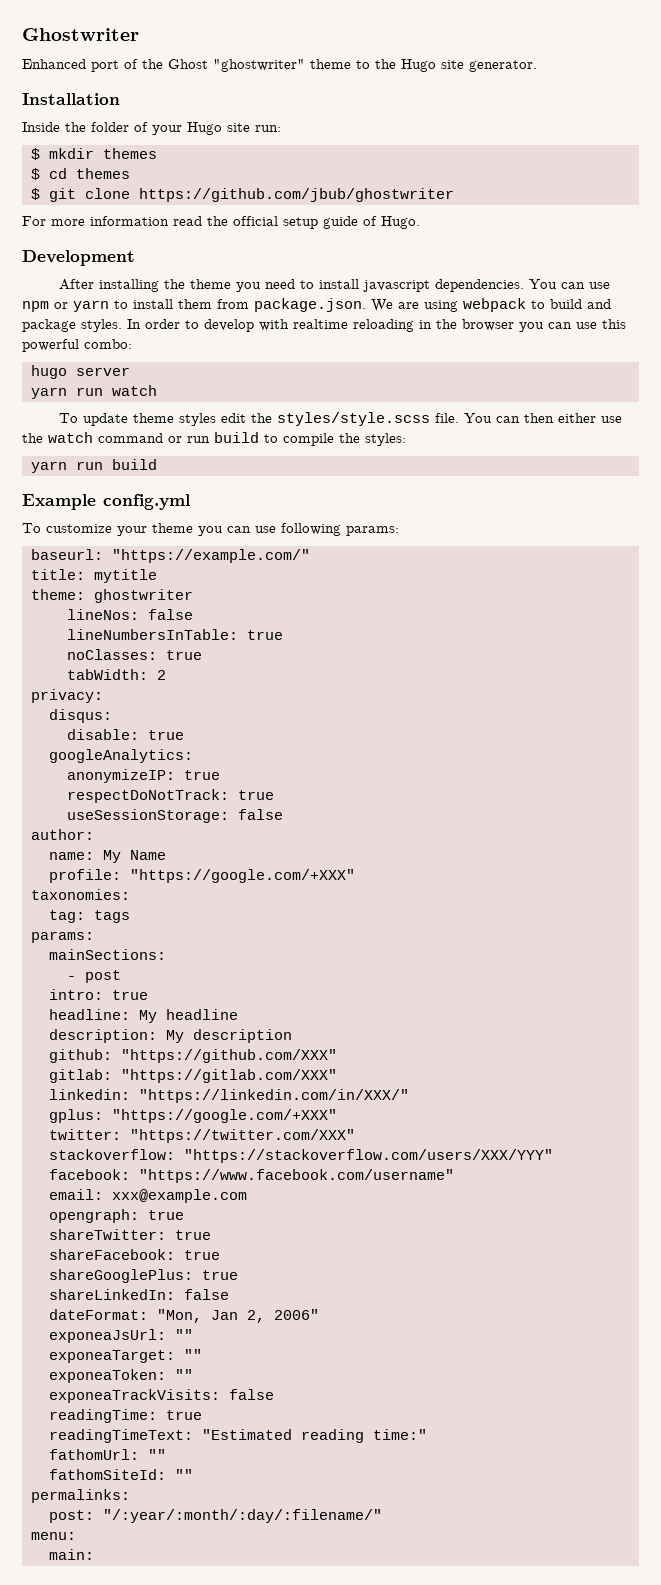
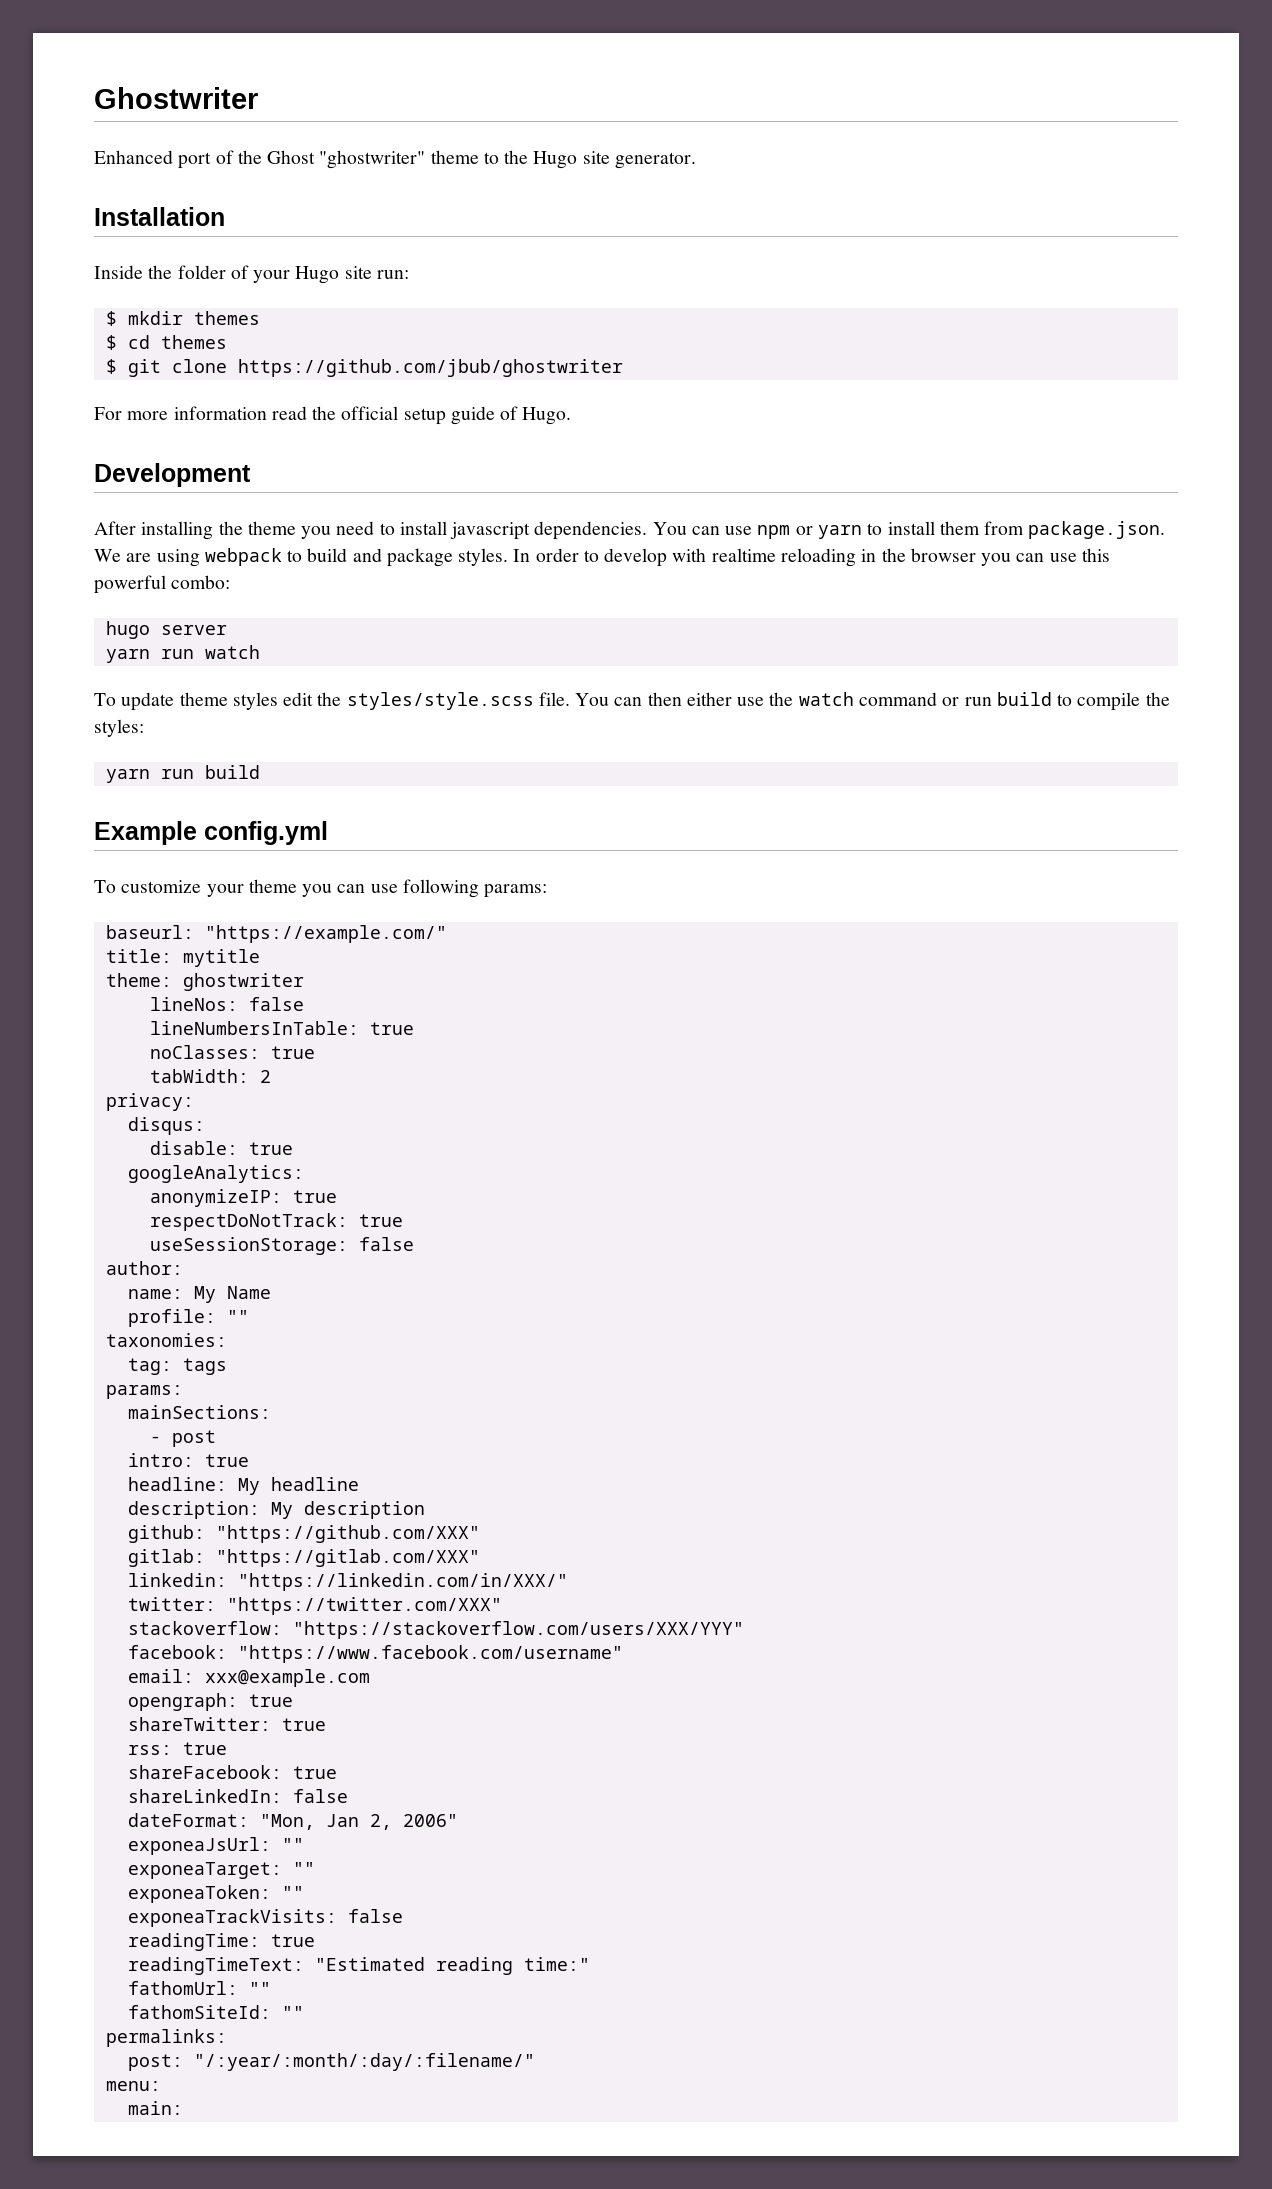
[129,869,355,883] "https://google.com/+XXX" -> [226,1310,249,1323] ""
[48,1109,337,1123] // gplus: "https://google.com/+XXX" -> (568, 1582) none
[48,1249,220,1260] [48,1269,193,1283] shareFacebook: true // shareGooglePlus: -> [127,1742,227,1755] [127,1765,282,1779] rss: true // shareFacebook:

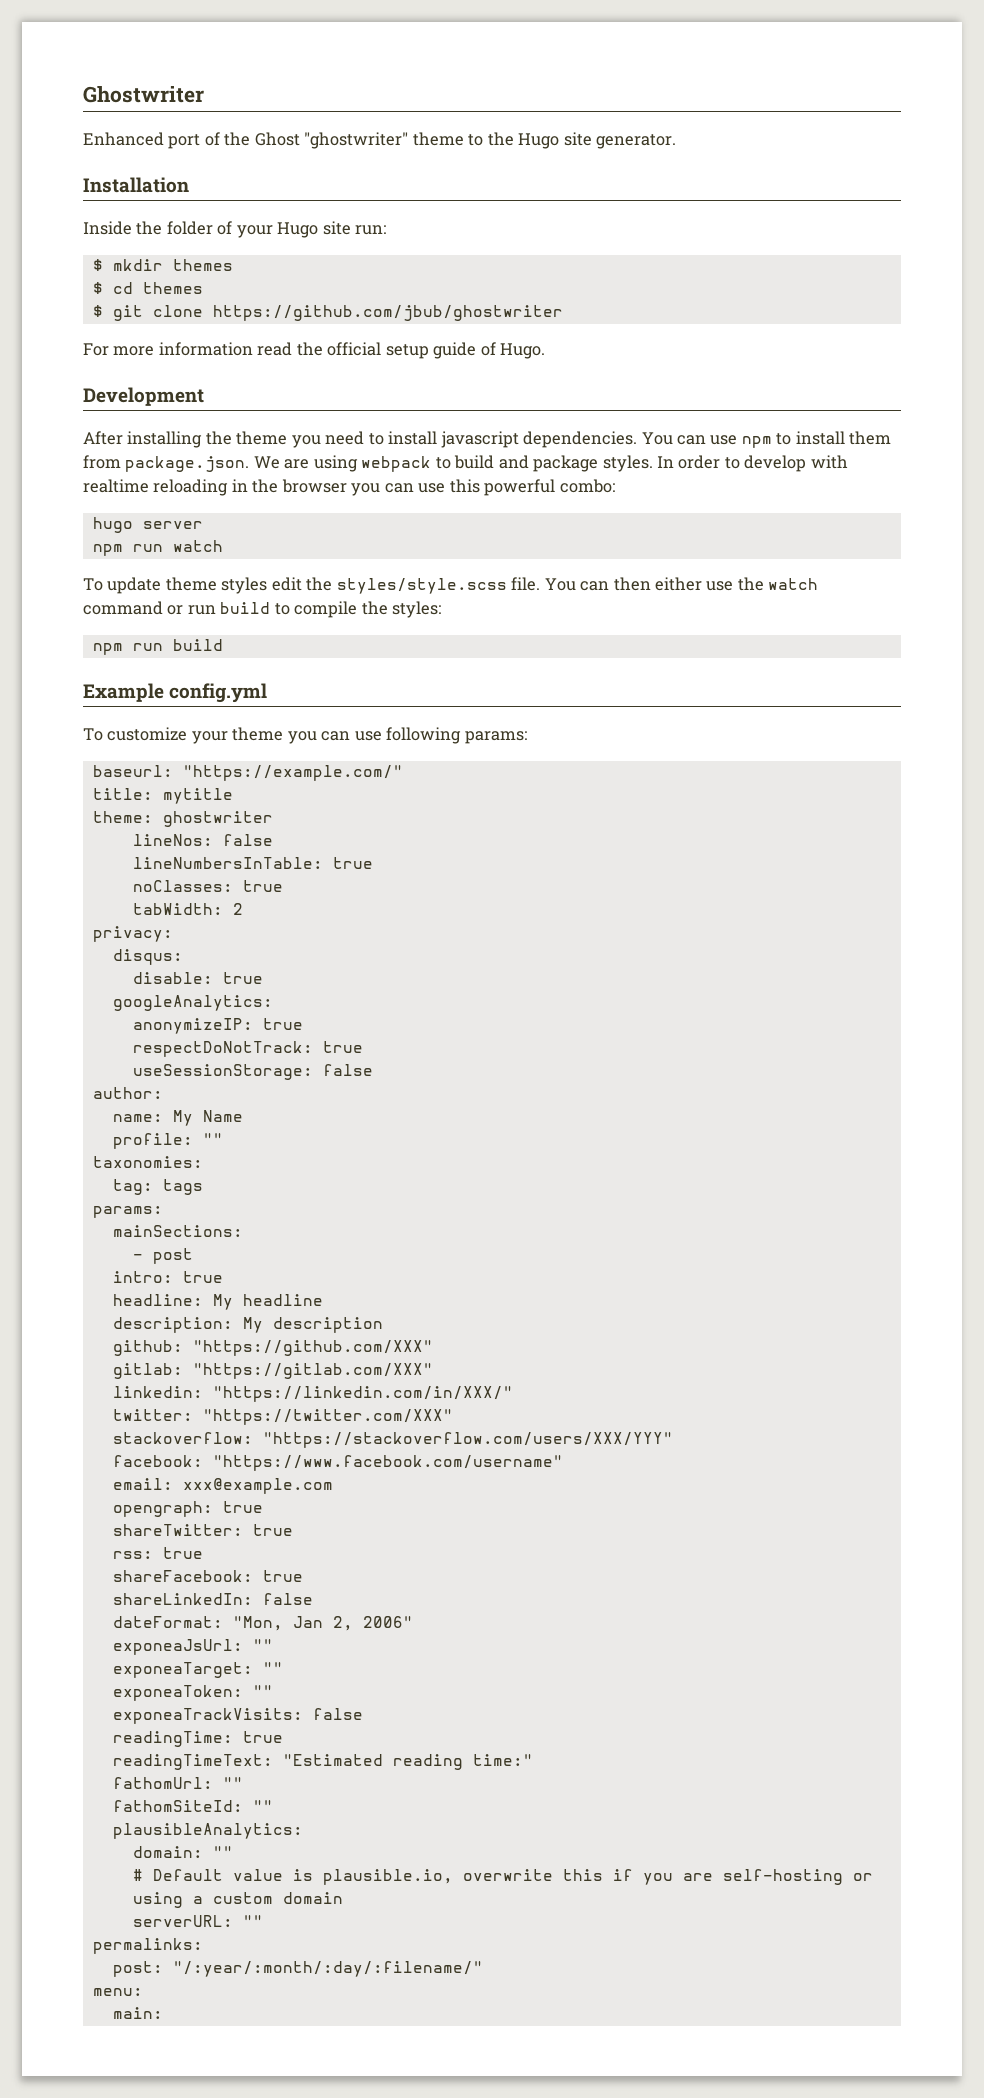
[795,525,862,539] or yarn -> (772, 442) none
[105,649,150,663] yarn -> [92,544,123,556] npm
[105,769,150,783] yarn -> [92,643,123,655] npm
(304, 2012) none -> [112,1823,303,1839] [132,1846,233,1858] [132,1869,873,1885] [132,1892,343,1908] [132,1915,263,1927] // plausibleAnalytics: // domain: "" // # Default value is plausible.io, overwrite this if you are self-hosting or using a custom domain // serverURL: ""

